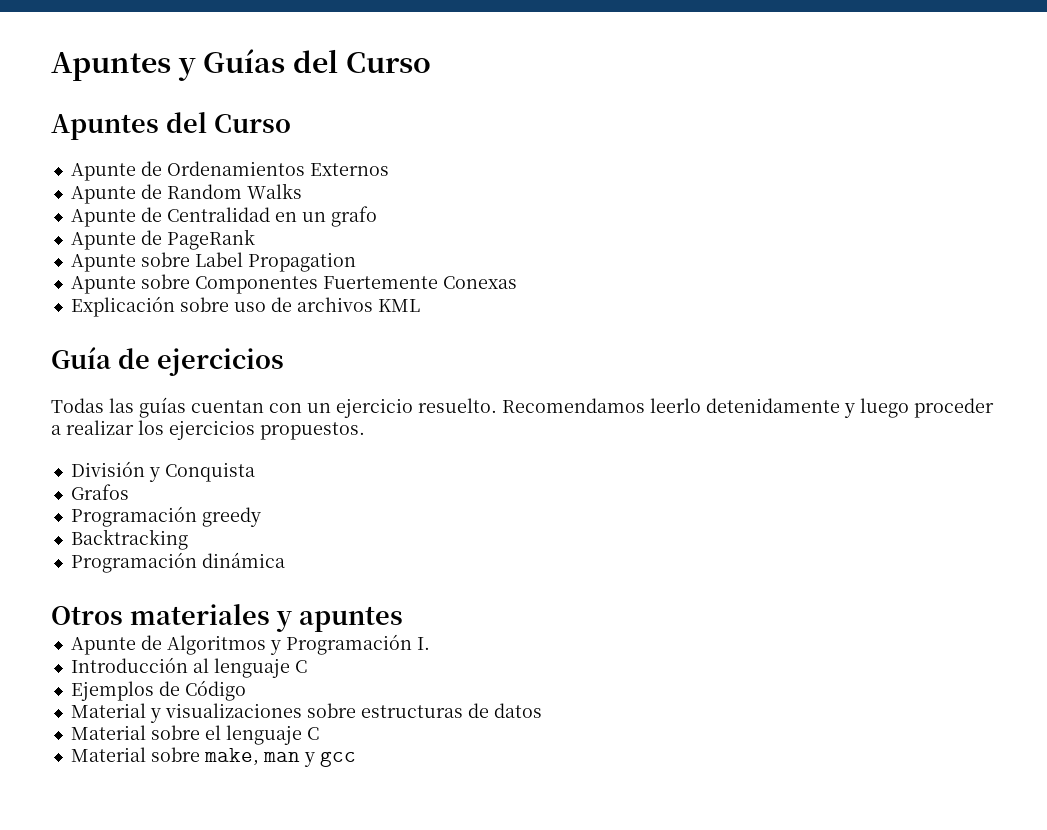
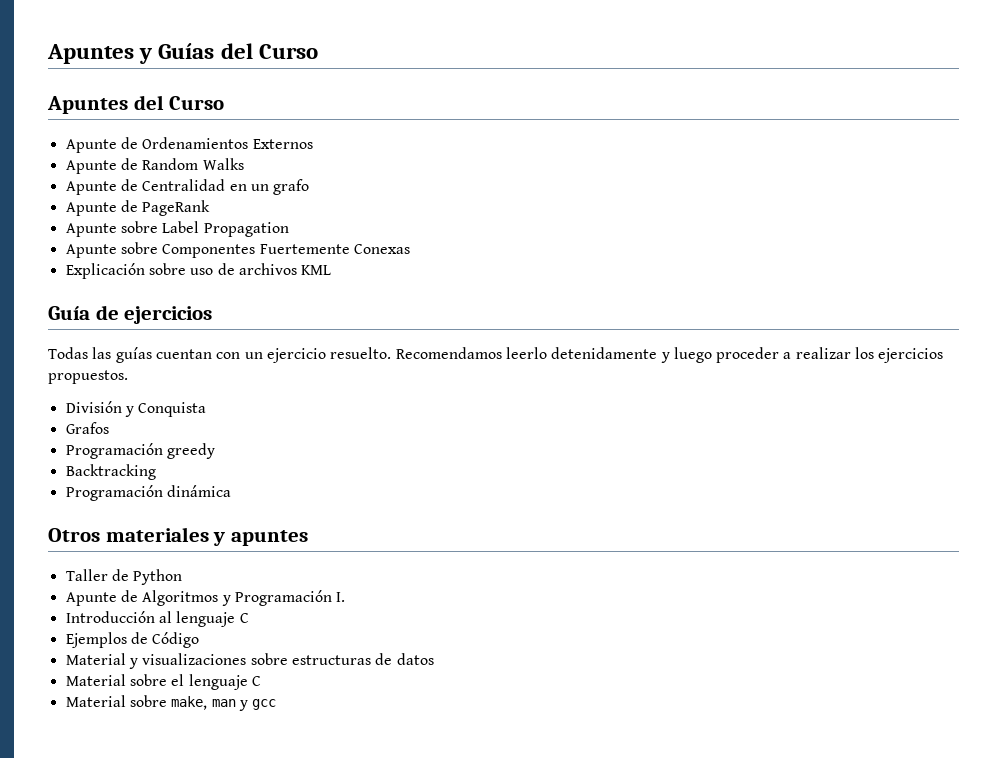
(403, 619) none -> [65,569,183,585] // Taller de Python

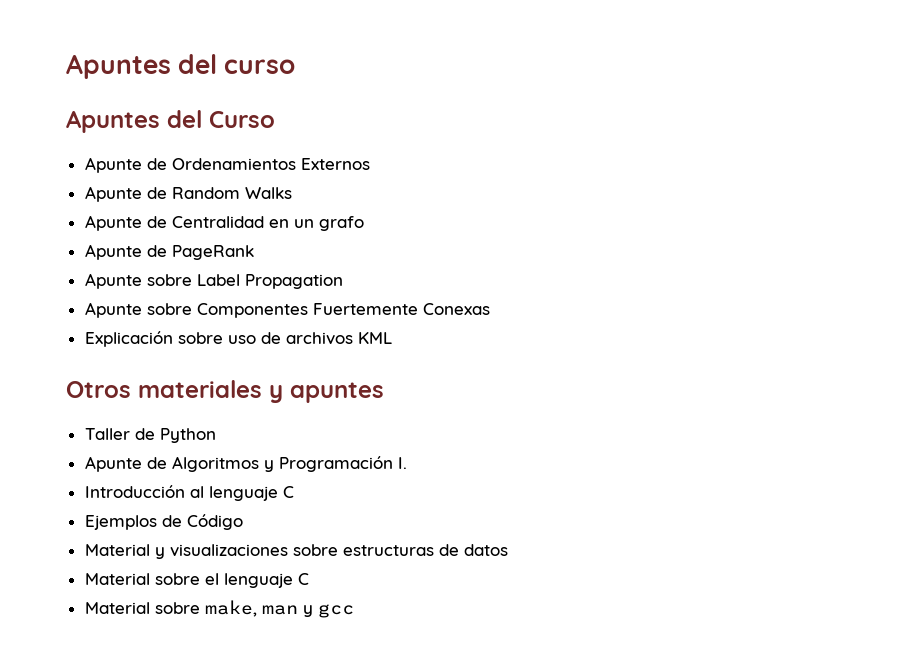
[47,43,318,64] Apuntes y Guías del Curso -> [66,54,296,79] Apuntes del curso
[48,305,213,324] [48,347,944,363] [48,370,128,384] [65,401,207,417] [65,422,109,434] [65,443,215,459] [65,464,156,480] [65,485,231,501] // Guía de ejercicios // Todas las guías cuentan con un ejercicio resuelto. Recomendamos leerlo detenidamente y luego proceder a realizar los ejercicios propuestos. // División y Conquista // Grafos // Programación greedy // Backtracking // Programación dinámica -> (392, 338) none

